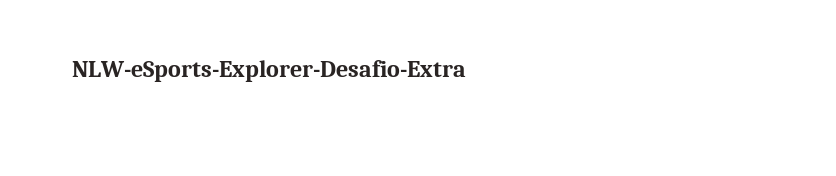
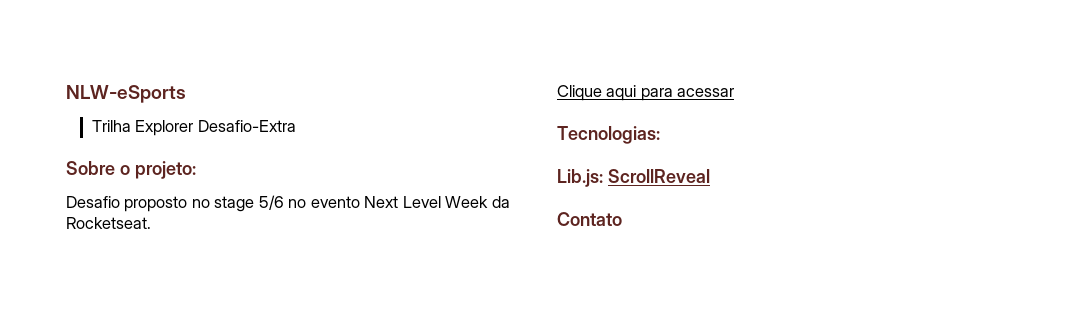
[72,60,466,82] NLW-eSports-Explorer-Desafio-Extra -> [66,85,186,103] [91,120,296,136] [66,161,196,179] [66,195,510,212] [66,217,151,229] [557,85,735,101] [557,126,660,144] [557,169,710,187] [557,212,622,226] NLW-eSports // Trilha Explorer Desafio-Extra // Sobre o projeto: // Desafio proposto no stage 5/6 no evento Next Level Week da Rocketseat. // Clique aqui para acessar // Tecnologias: // Lib.js: ScrollReveal // Contato

